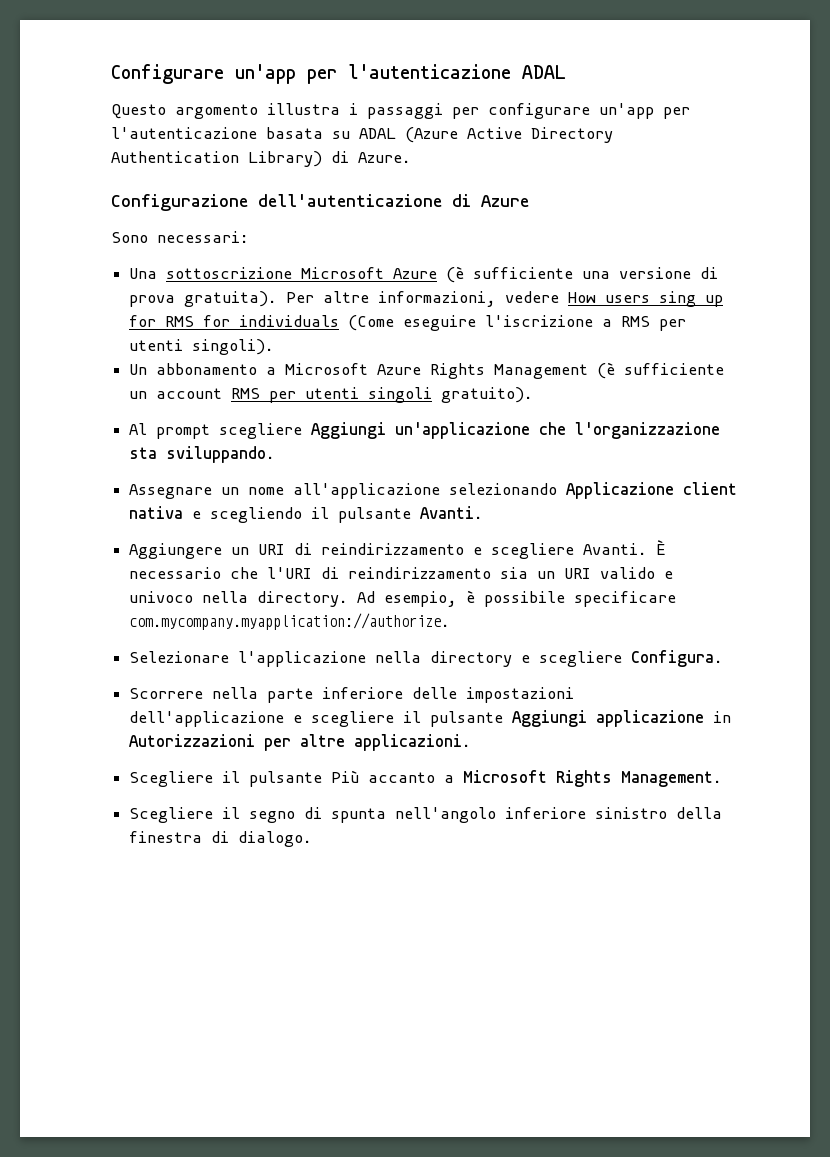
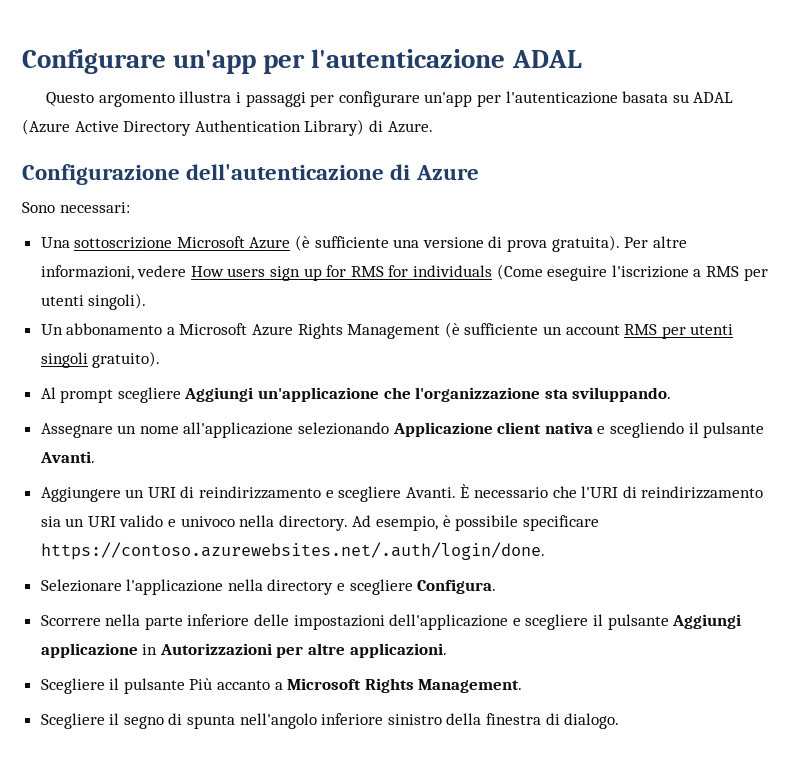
[659,291,697,307] sing -> [270,266,301,281] sign
[129,613,451,630] com.mycompany.myapplication://authorize. -> [40,542,545,560] https://contoso.azurewebsites.net/.auth/login/done.

